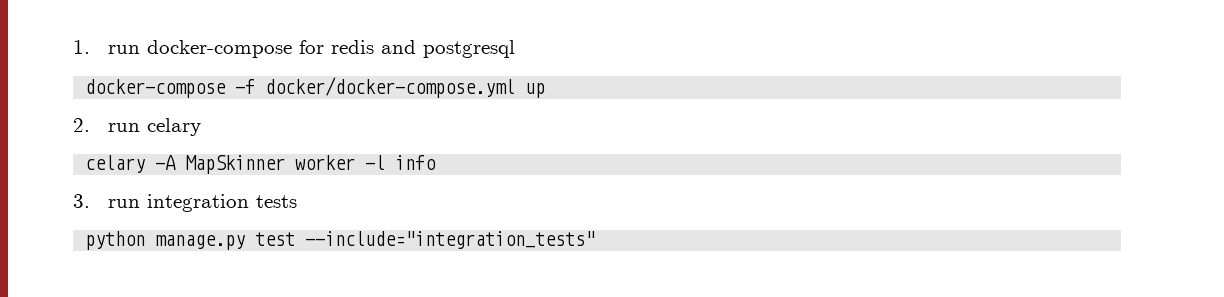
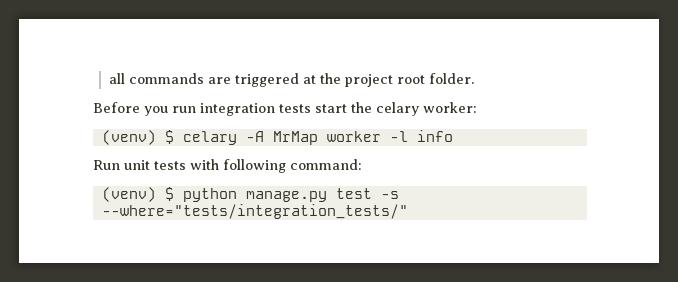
[73,40,515,58] [85,77,546,98] [73,118,201,136] 1. run docker-compose for redis and postgresql // docker-compose -f docker/docker-compose.yml up // 2. run celary // -> [108,73,474,87] [93,102,477,116] [101,130,174,145] all commands are triggered at the project root folder. // Before you run integration tests start the celary worker: // (venv) $
[185,155,286,174] MapSkinner -> [272,131,318,145] MrMap
[73,194,297,212] 3. run integration tests // -> [93,159,362,173] [101,187,174,202] Run unit tests with following command: // (venv) $
[305,231,596,249] --include="integration_tests" -> [380,191,399,199] [101,204,408,219] -s --where="tests/integration_tests/"

